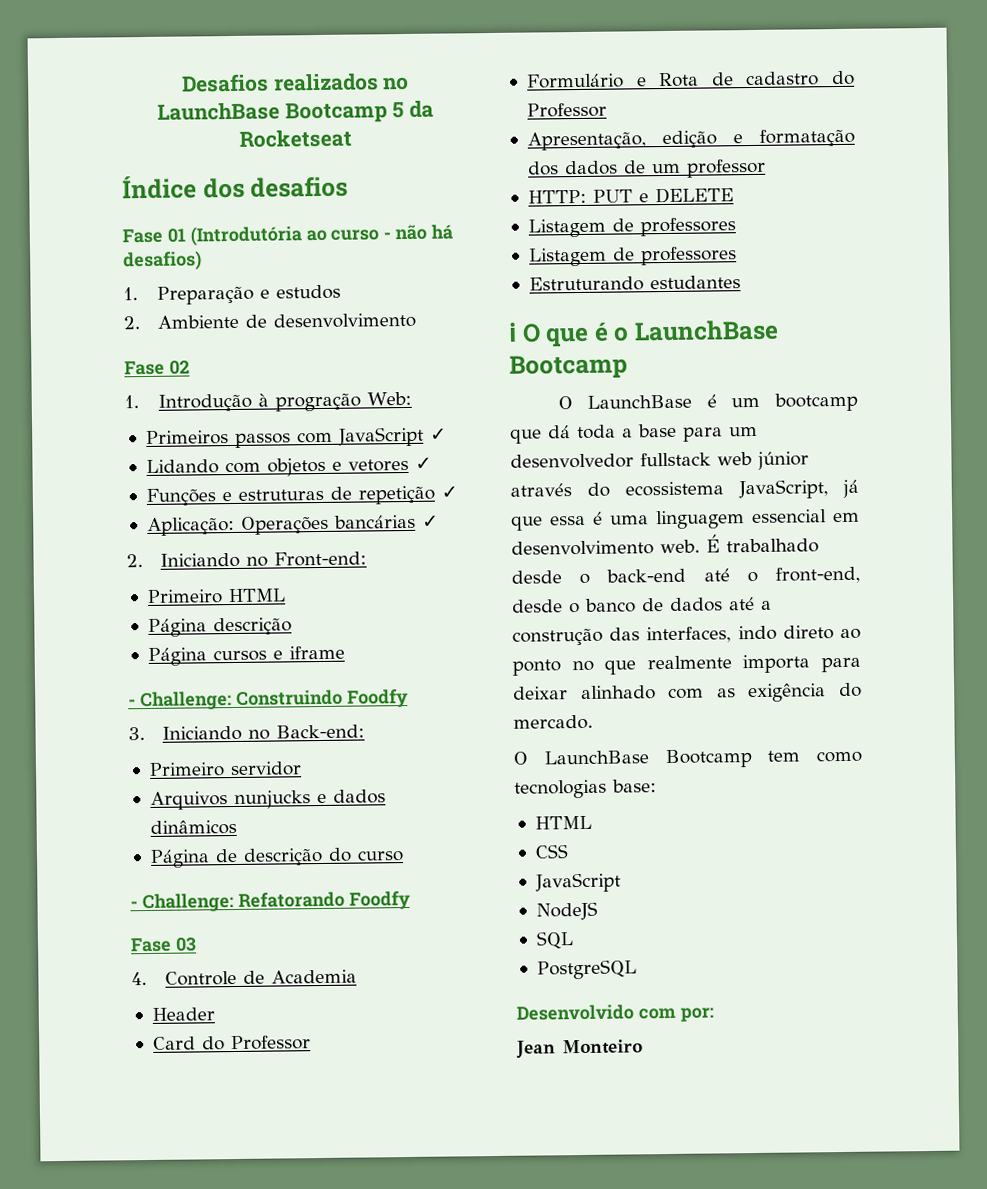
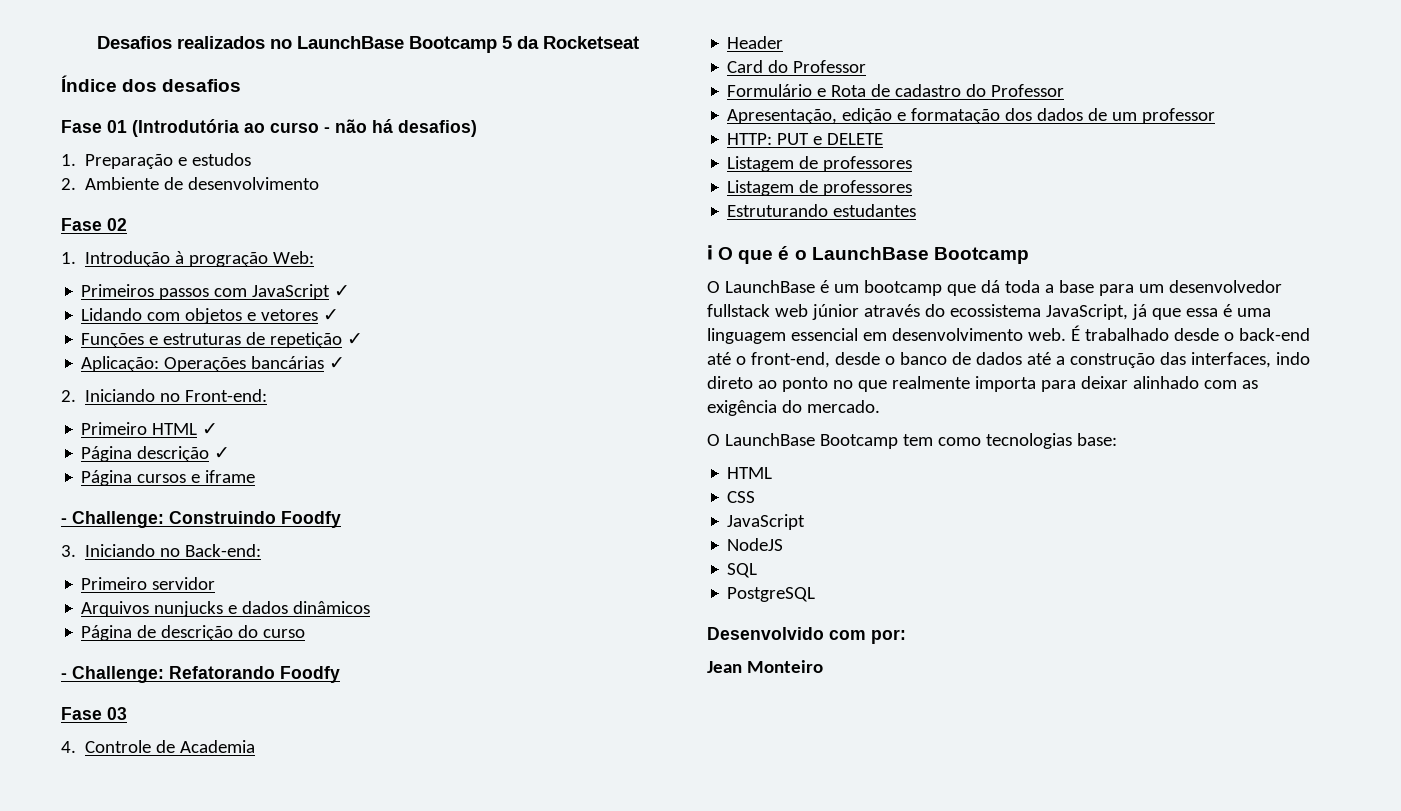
(286, 595) none -> [202,423,219,435] ✓
(292, 626) none -> [214,447,231,459] ✓

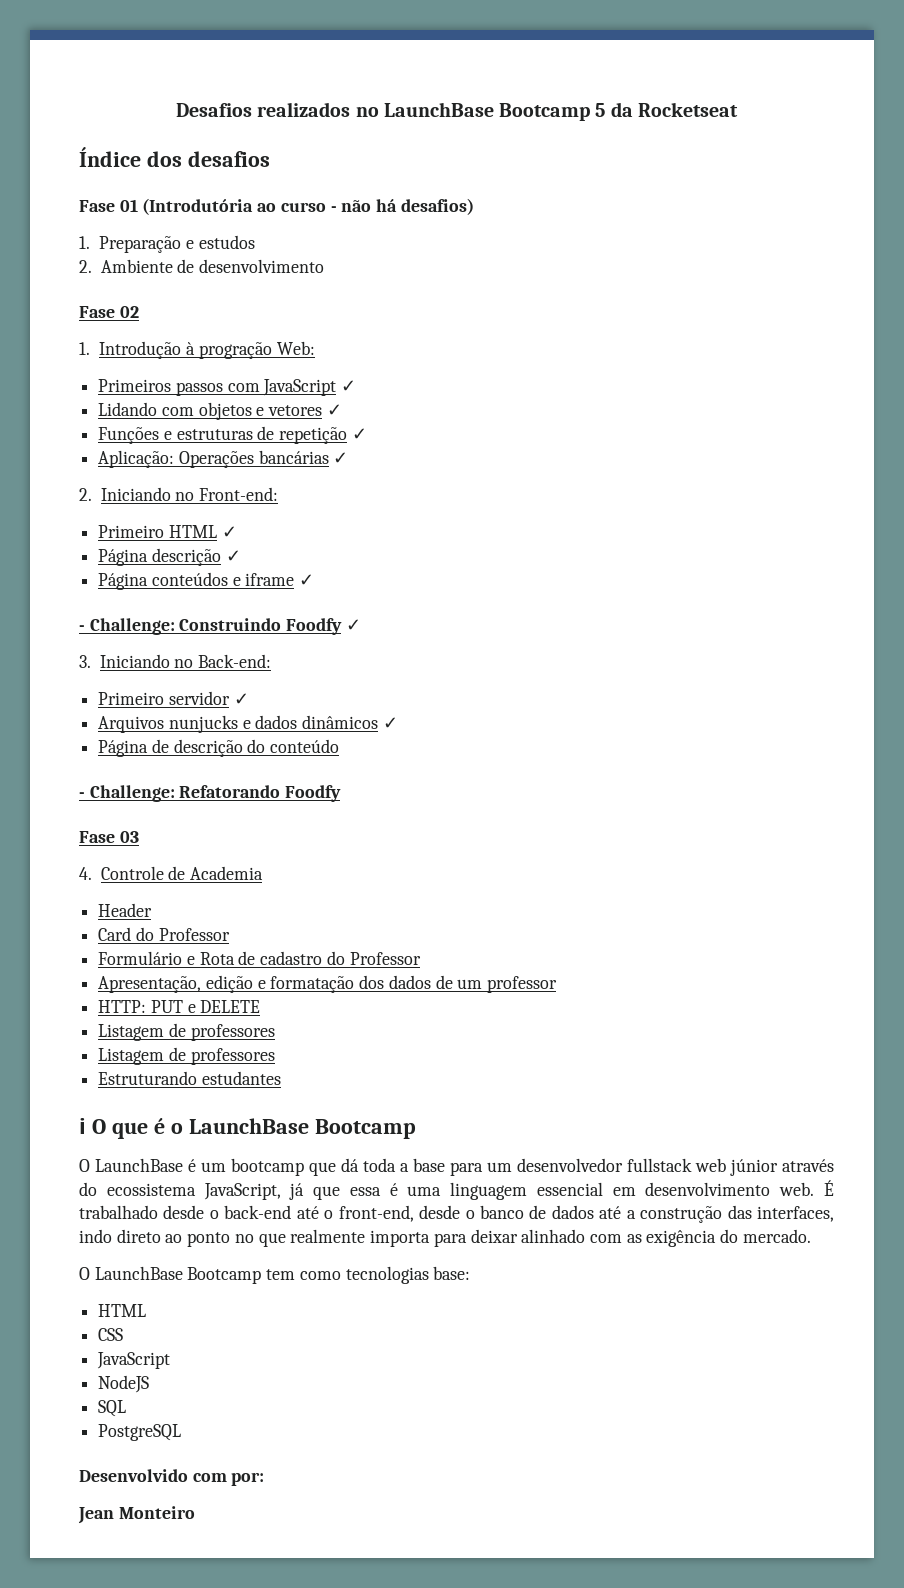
[137,474,187,483] cursos -> [151,572,228,586] conteúdos
(256, 476) none -> [299,574,315,586] ✓
(341, 519) none -> [345,619,361,631] ✓
(216, 583) none -> [233,693,249,705] ✓
(371, 607) none -> [382,717,398,729] ✓
[263,629,306,638] curso -> [270,739,340,753] conteúdo

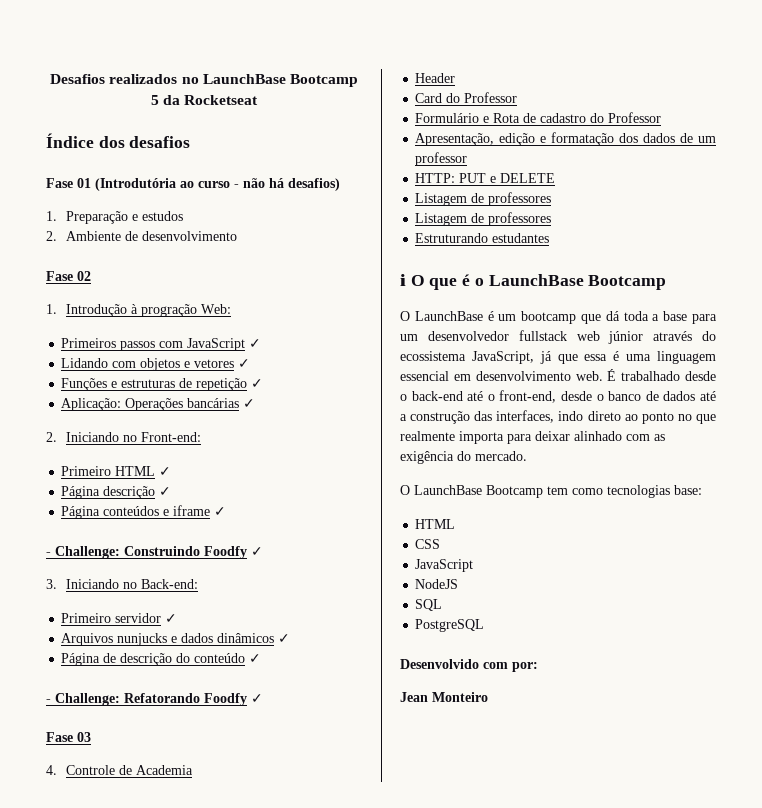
(340, 746) none -> [249,654,262,663] ✓
(342, 793) none -> [251,694,263,703] ✓

